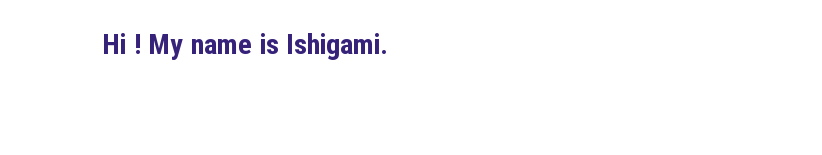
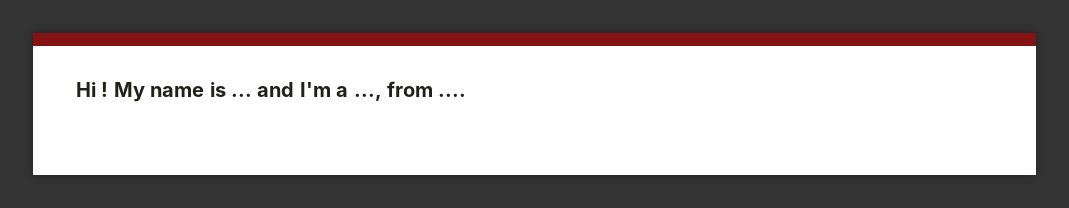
[286,33,389,60] Ishigami. -> [231,81,467,101] ... and I'm a ..., from ....

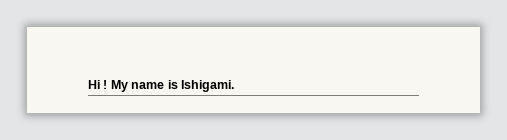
[231,81,467,101] ... and I'm a ..., from .... -> [180,80,234,92] Ishigami.

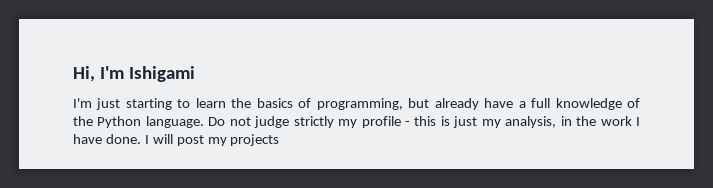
[88,80,234,92] Hi ! My name is Ishigami. -> [73,66,195,82] [73,98,640,110] [73,116,641,128] [73,134,280,146] Hi, I'm Ishigami // I'm just starting to learn the basics of programming, but already have a full knowledge of the Python language. Do not judge strictly my profile - this is just my analysis, in the work I have done. I will post my projects

